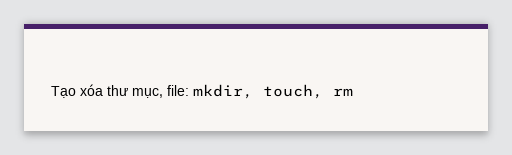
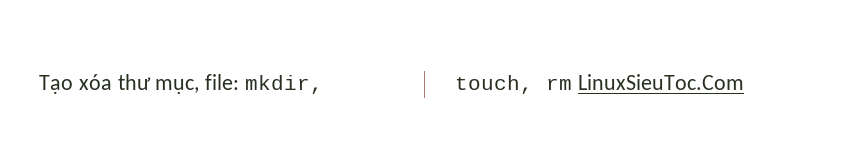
(353, 92) none -> [577,74,744,90] LinuxSieuToc.Com

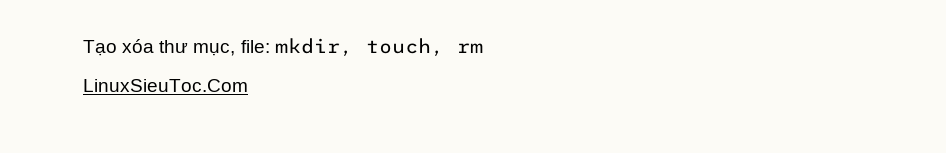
(572, 84) none -> (483, 48) //

